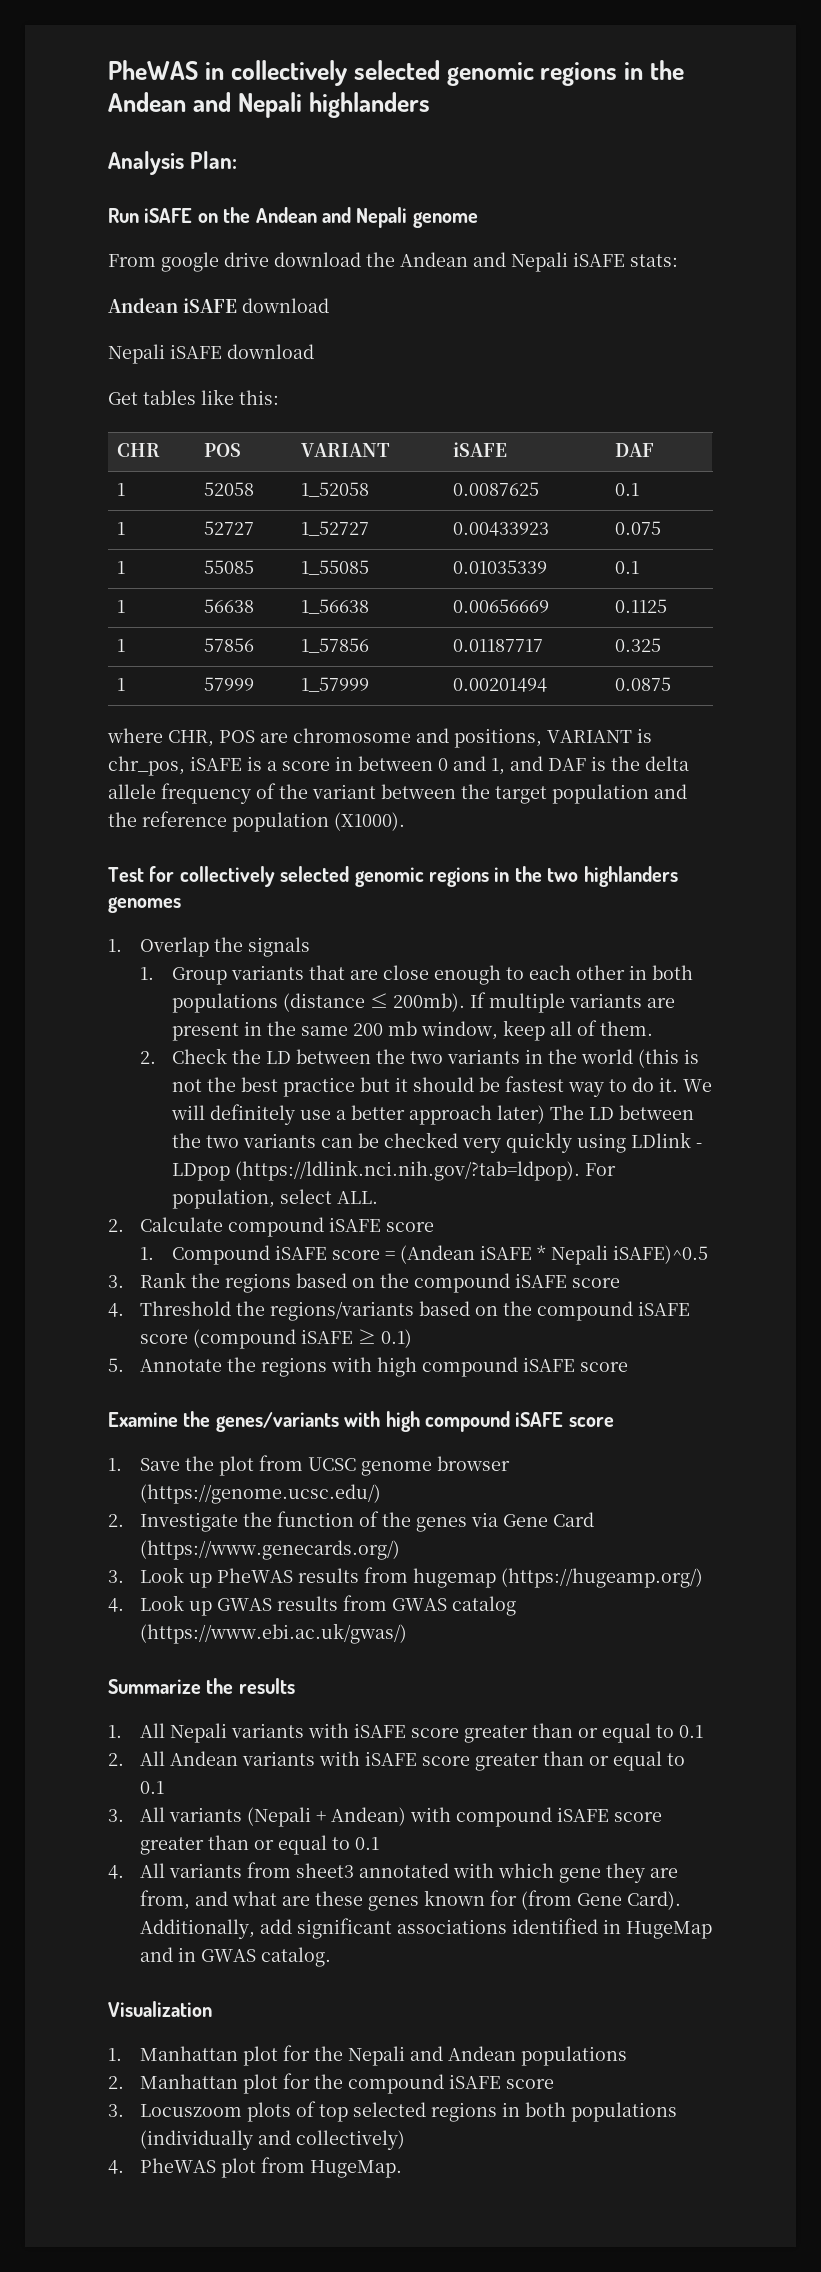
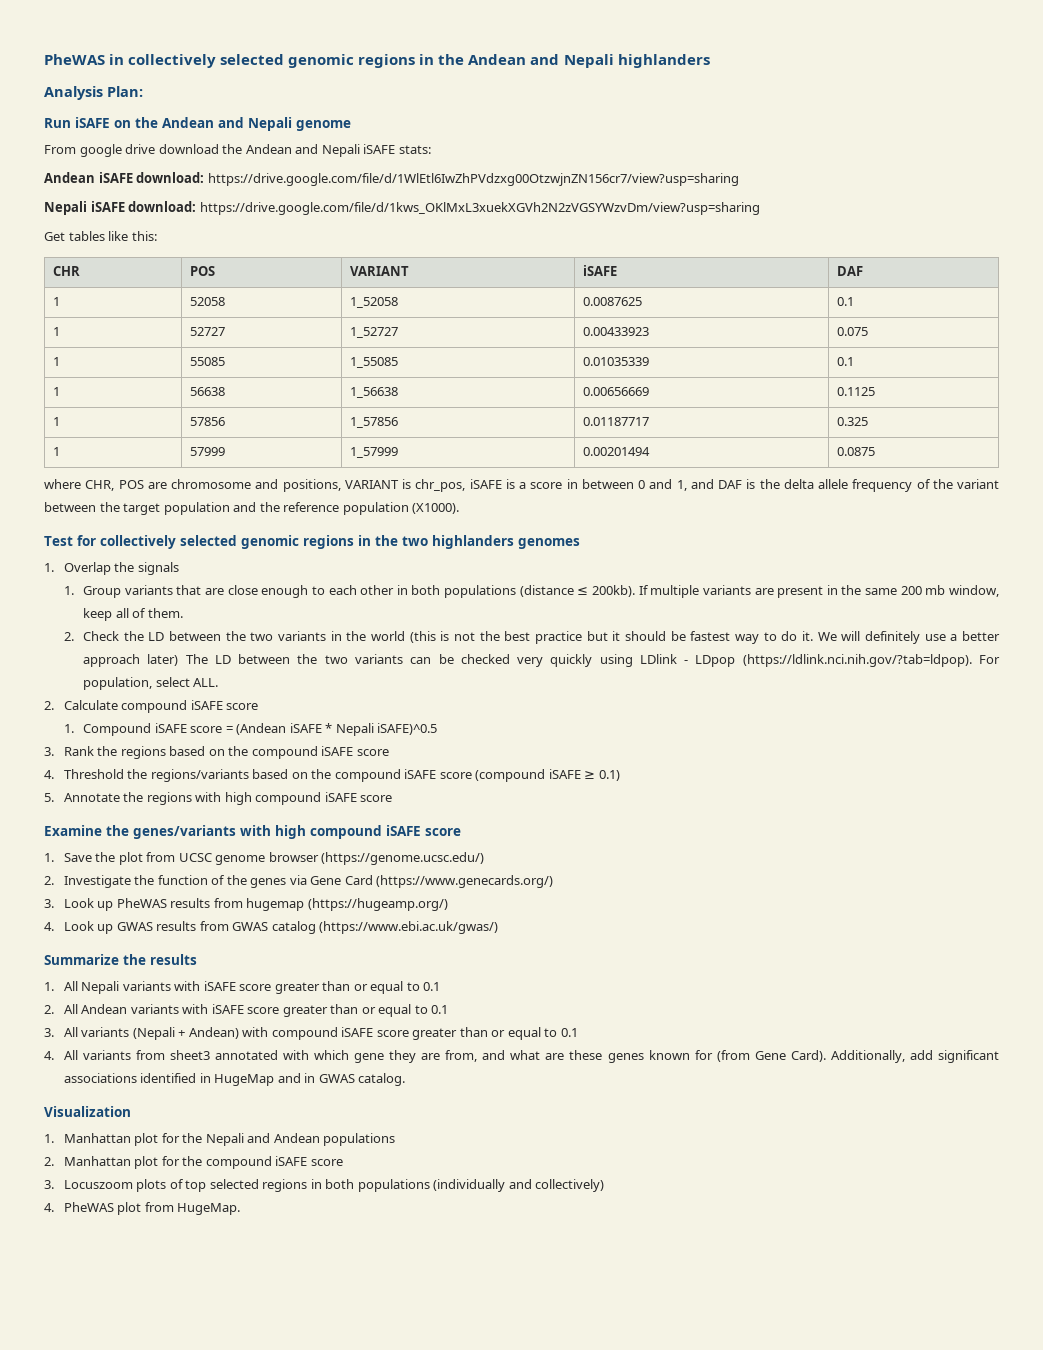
[242,298,329,313] [108,344,314,364] download // Nepali iSAFE download -> [136,172,739,186] [44,201,760,215] download: https://drive.google.com/file/d/1WlEtl6IwZhPVdzxg00OtzwjnZN156cr7/view?usp=sharing // Nepali iSAFE download: https://drive.google.com/file/d/1kws_OKlMxL3xuekXGVh2N2zVGSYWzvDm/view?usp=sharing
[393,993,466,1012] 200mb). -> [591,585,635,597] 200kb).

